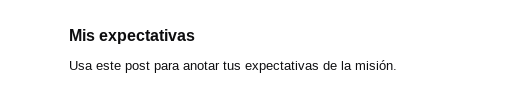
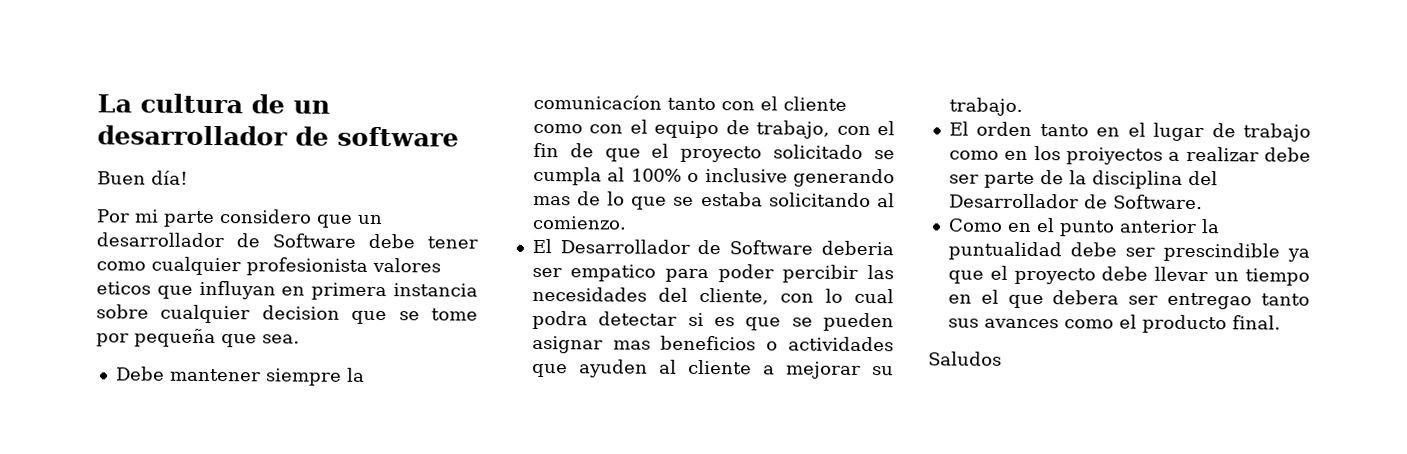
[69,29,196,44] [69,60,397,73] Mis expectativas // Usa este post para anotar tus expectativas de la misión. -> [97,93,330,114] [97,125,459,147] [97,170,188,185] [97,209,383,228] [96,232,478,249] [96,256,441,276] [96,280,479,301] [96,304,478,325] [96,328,300,348] [115,366,365,386] [532,94,847,111] [532,119,895,139] [532,142,895,163] [532,166,895,188] [532,191,895,210] [531,215,627,230] [531,238,894,256] [531,264,894,283] [531,286,894,305] [531,310,894,332] [531,335,894,354] [531,359,894,379] [948,97,1023,116] [948,121,1311,142] [948,146,1311,165] [948,170,1218,189] [948,193,1203,210] [947,218,1220,237] [947,241,1310,262] [947,265,1310,286] [947,289,1310,310] [947,314,1281,334] [928,351,1002,366] La cultura de un desarrollador de software // Buen día! // Por mi parte considero que un desarrollador de Software debe tener como cualquier profesionista valores eticos que influyan en primera instancia sobre cualquier decision que se tome por pequeña que sea. // Debe mantener siempre la comunicacíon tanto con el cliente como con el equipo de trabajo, con el fin de que el proyecto solicitado se cumpla al 100% o inclusive generando mas de lo que se estaba solicitando al comienzo. // El Desarrollador de Software deberia ser empatico para poder percibir las necesidades del cliente, con lo cual podra detectar si es que se pueden asignar mas beneficios o actividades que ayuden al cliente a mejorar su trabajo. // El orden tanto en el lugar de trabajo como en los proiyectos a realizar debe ser parte de la disciplina del Desarrollador de Software. // Como en el punto anterior la puntualidad debe ser prescindible ya que el proyecto debe llevar un tiempo en el que debera ser entregao tanto sus avances como el producto final. // Saludos

